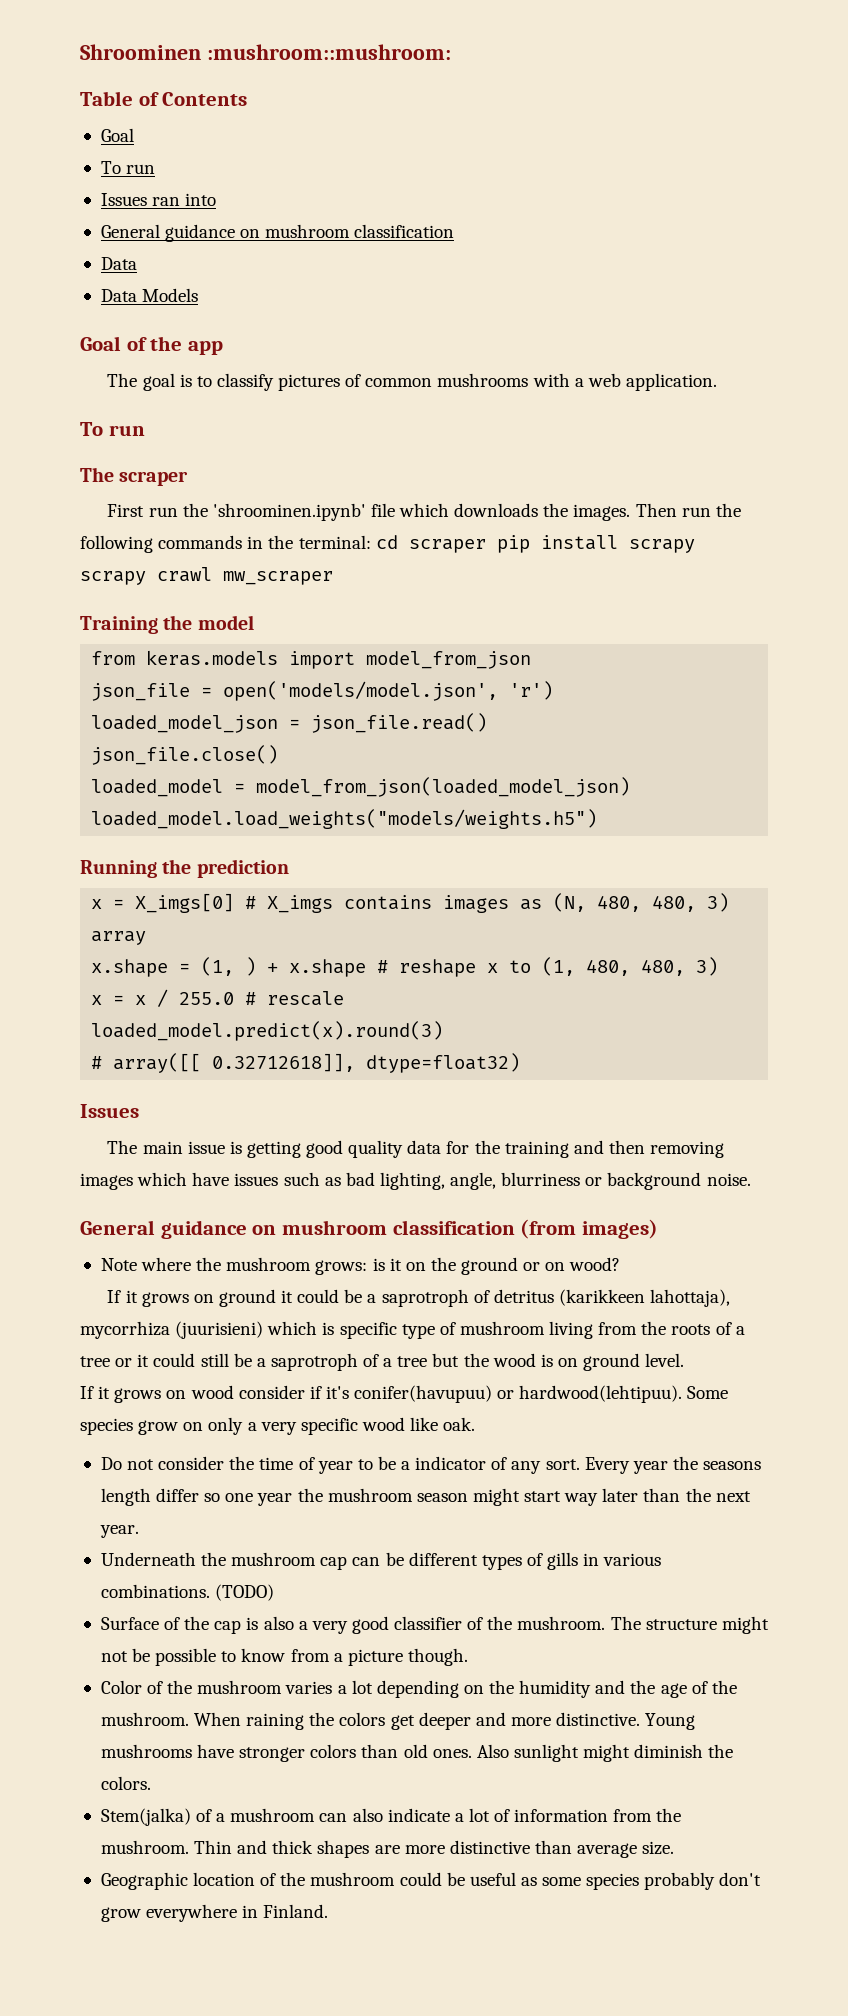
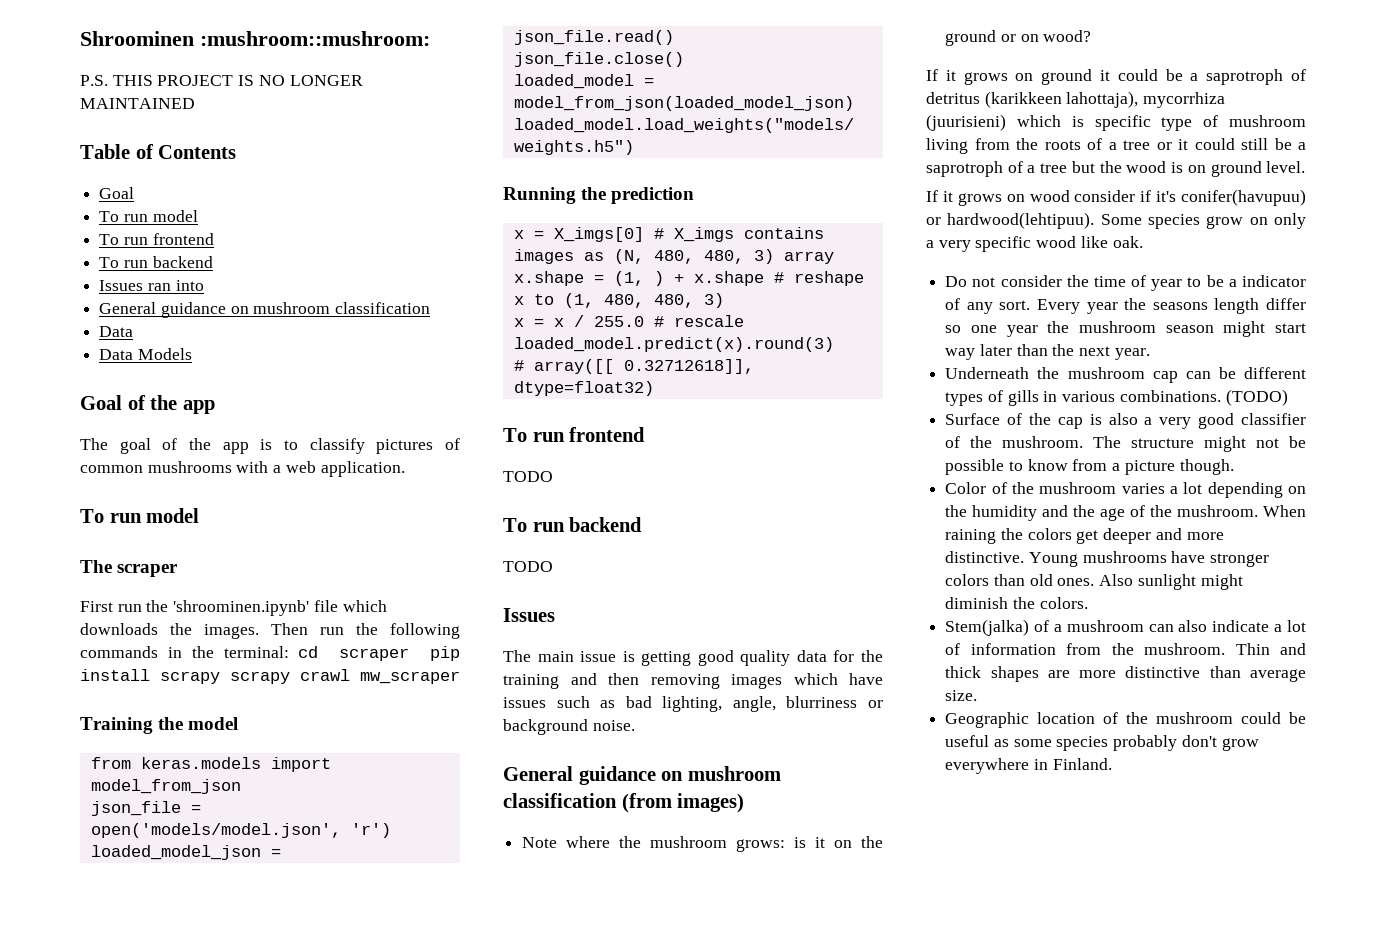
(451, 52) none -> [80,75,363,86] [80,98,195,109] // P.S. THIS PROJECT IS NO LONGER MAINTAINED
(156, 169) none -> [152,210,198,222] [99,233,214,245] [99,256,213,268] model // To run frontend // To run backend
(175, 382) none -> [162,438,249,454] of the app
(145, 430) none -> [146,508,200,523] model
(521, 1063) none -> [503,427,646,442] [503,471,553,482] [503,517,643,532] [503,561,553,572] // To run frontend // TODO // To run backend // TODO

